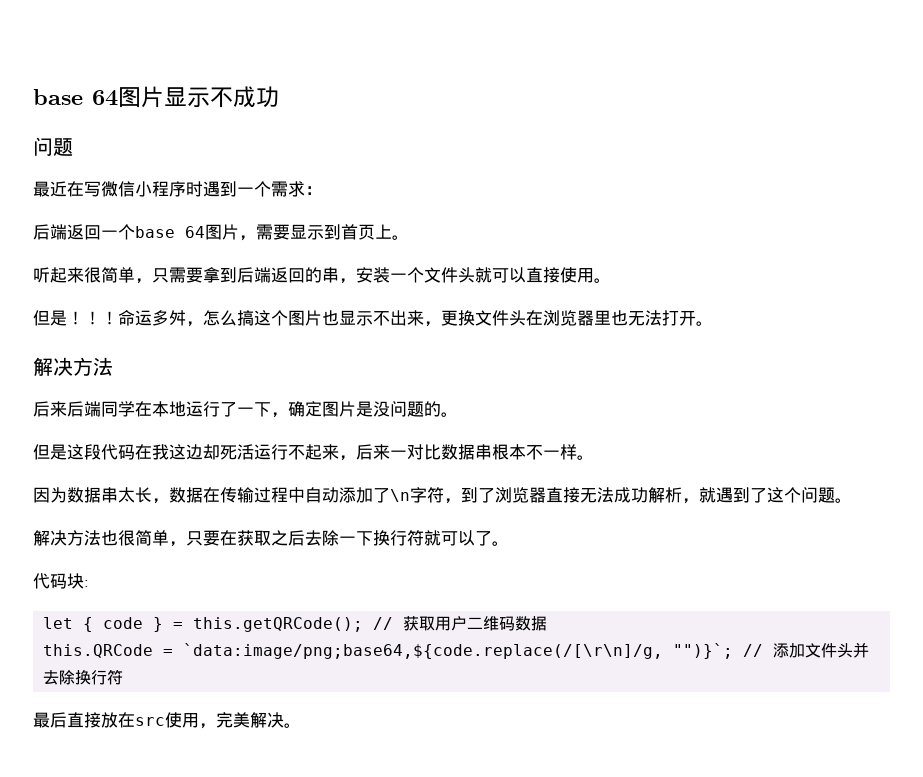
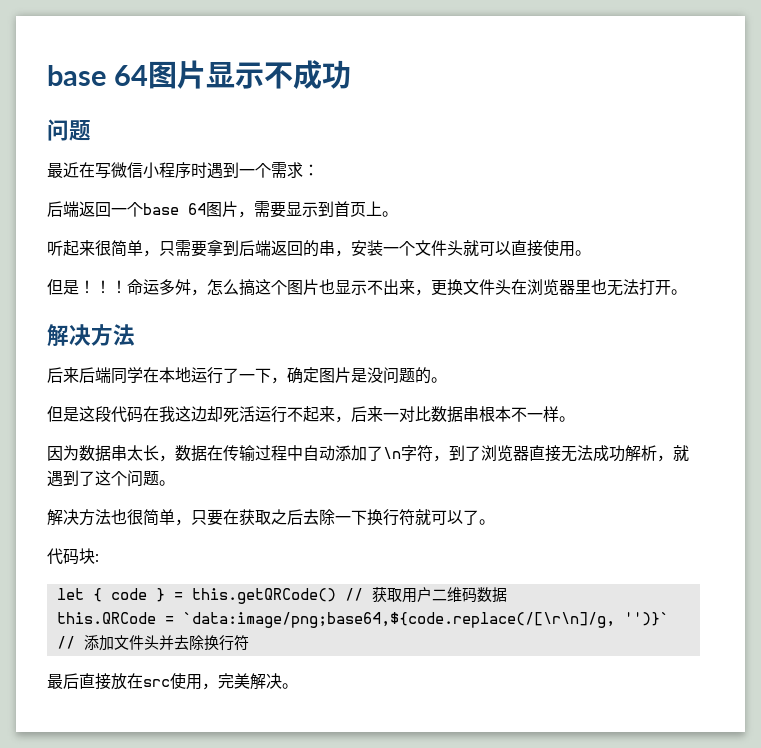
[193,617,364,632] this.getQRCode(); -> [191,588,336,604] this.getQRCode()
[673,643,734,659] "")}`; -> [623,612,669,626] '')}`

